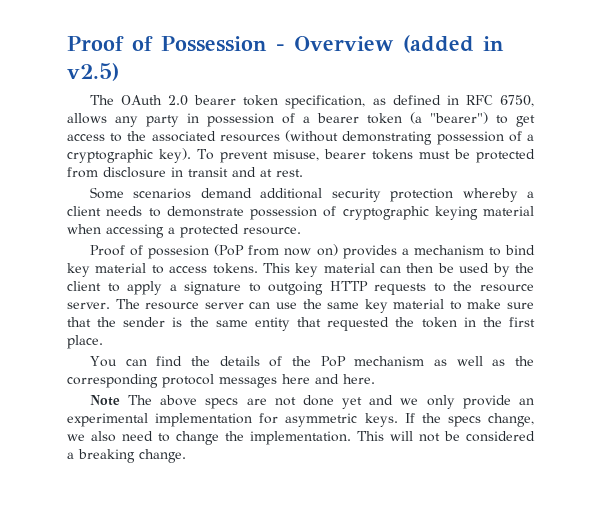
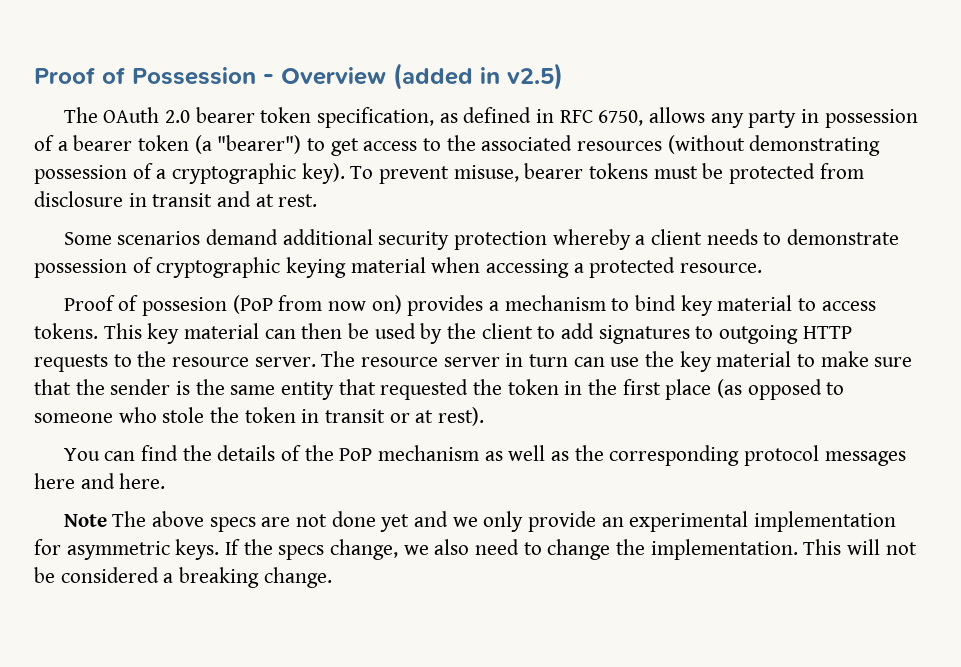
[127,281,242,295] apply a signature -> [561,323,690,344] add signatures
(244, 305) none -> [505,353,569,367] in turn
[327,302,360,309] same -> (675, 359) none
[67,335,103,349] place. -> [665,379,845,400] [34,407,485,426] place (as opposed to someone who stole the token in transit or at rest).

